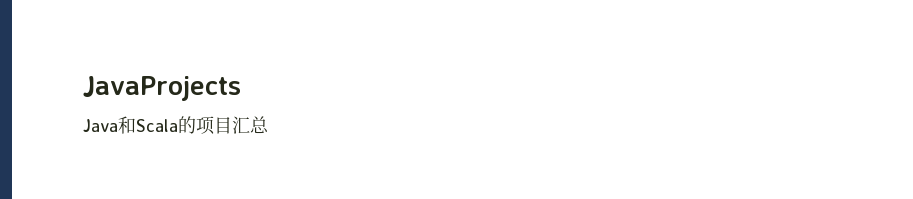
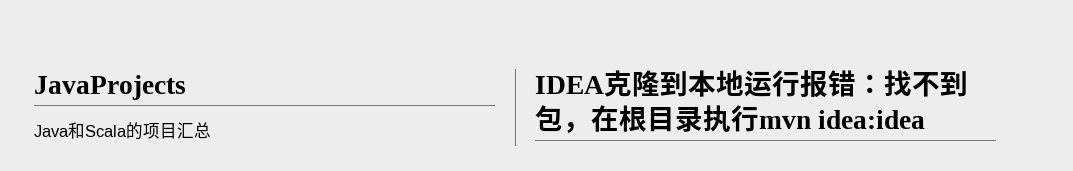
(269, 125) none -> [535,70,968,98] [535,105,926,133] // IDEA克隆到本地运行报错：找不到包，在根目录执行mvn idea:idea

